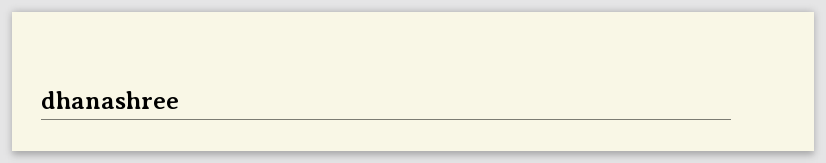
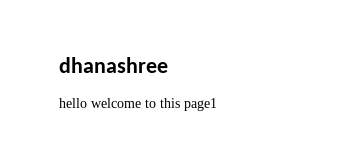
(179, 100) none -> [59,98,217,111] // hello welcome to this page1

